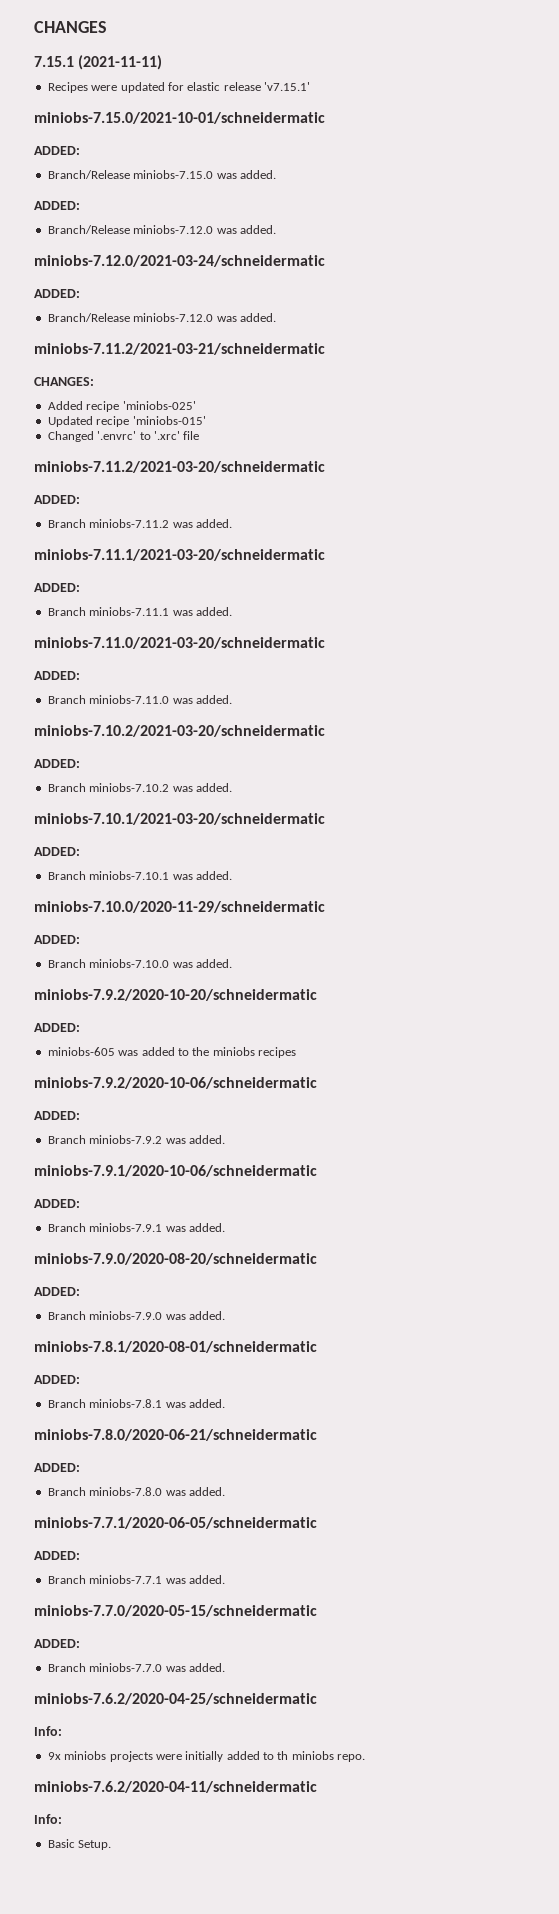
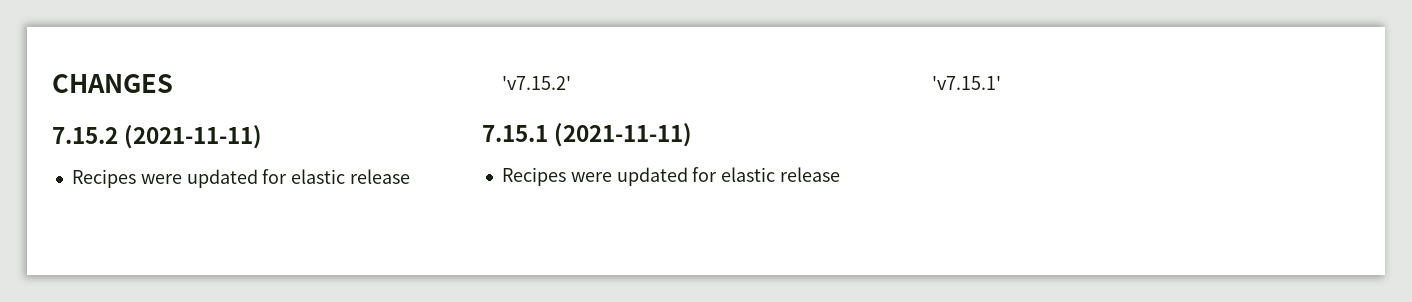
(107, 27) none -> [52,125,263,149] [71,169,411,188] [501,76,571,90] // 7.15.2 (2021-11-11) // Recipes were updated for elastic release 'v7.15.2'
[34,112,325,124] [34,146,80,155] [47,170,276,179] [34,201,80,210] [47,225,276,234] [34,255,325,267] [34,289,80,298] [47,313,276,322] [34,343,325,355] [34,377,94,386] [47,401,196,412] [47,416,206,427] [47,431,200,442] [34,461,325,473] [34,495,80,504] [47,519,232,528] [34,549,325,561] [34,583,80,592] [47,607,232,616] [34,637,325,649] [34,671,80,680] [47,695,232,704] [34,725,325,737] [34,759,80,768] [47,783,232,792] [34,813,325,825] [34,847,80,856] [47,871,232,880] [34,901,325,913] [34,935,80,944] [47,959,232,968] [34,989,317,1001] [34,1023,80,1032] [47,1047,296,1058] [34,1077,317,1089] [34,1111,80,1120] [47,1135,225,1144] [34,1165,317,1177] [34,1199,80,1208] [47,1223,225,1232] [34,1253,317,1265] [34,1287,80,1296] [47,1311,225,1320] [34,1341,317,1353] [34,1375,80,1384] [47,1399,225,1408] [34,1429,317,1441] [34,1463,80,1472] [47,1487,225,1496] [34,1517,317,1529] [34,1551,80,1560] [47,1575,225,1584] [34,1605,317,1617] [34,1639,80,1648] [47,1663,225,1672] [34,1693,317,1705] [34,1726,62,1736] [47,1751,366,1762] [34,1781,317,1793] [34,1814,62,1824] [47,1839,112,1850] // miniobs-7.15.0/2021-10-01/schneidermatic // ADDED: // Branch/Release miniobs-7.15.0 was added. // ADDED: // Branch/Release miniobs-7.12.0 was added. // miniobs-7.12.0/2021-03-24/schneidermatic // ADDED: // Branch/Release miniobs-7.12.0 was added. // miniobs-7.11.2/2021-03-21/schneidermatic // CHANGES: // Added recipe 'miniobs-025' // Updated recipe 'miniobs-015' // Changed '.envrc' to '.xrc' file // miniobs-7.11.2/2021-03-20/schneidermatic // ADDED: // Branch miniobs-7.11.2 was added. // miniobs-7.11.1/2021-03-20/schneidermatic // ADDED: // Branch miniobs-7.11.1 was added. // miniobs-7.11.0/2021-03-20/schneidermatic // ADDED: // Branch miniobs-7.11.0 was added. // miniobs-7.10.2/2021-03-20/schneidermatic // ADDED: // Branch miniobs-7.10.2 was added. // miniobs-7.10.1/2021-03-20/schneidermatic // ADDED: // Branch miniobs-7.10.1 was added. // miniobs-7.10.0/2020-11-29/schneidermatic // ADDED: // Branch miniobs-7.10.0 was added. // miniobs-7.9.2/2020-10-20/schneidermatic // ADDED: // miniobs-605 was added to the miniobs recipes // miniobs-7.9.2/2020-10-06/schneidermatic // ADDED: // Branch miniobs-7.9.2 was added. // miniobs-7.9.1/2020-10-06/schneidermatic // ADDED: // Branch miniobs-7.9.1 was added. // miniobs-7.9.0/2020-08-20/schneidermatic // ADDED: // Branch miniobs-7.9.0 was added. // miniobs-7.8.1/2020-08-01/schneidermatic // ADDED: // Branch miniobs-7.8.1 was added. // miniobs-7.8.0/2020-06-21/schneidermatic // ADDED: // Branch miniobs-7.8.0 was added. // miniobs-7.7.1/2020-06-05/schneidermatic // ADDED: // Branch miniobs-7.7.1 was added. // miniobs-7.7.0/2020-05-15/schneidermatic // ADDED: // Branch miniobs-7.7.0 was added. // miniobs-7.6.2/2020-04-25/schneidermatic // Info: // 9x miniobs projects were initially added to th miniobs repo. // miniobs-7.6.2/2020-04-11/schneidermatic // Info: // Basic Setup. -> (1001, 83) none

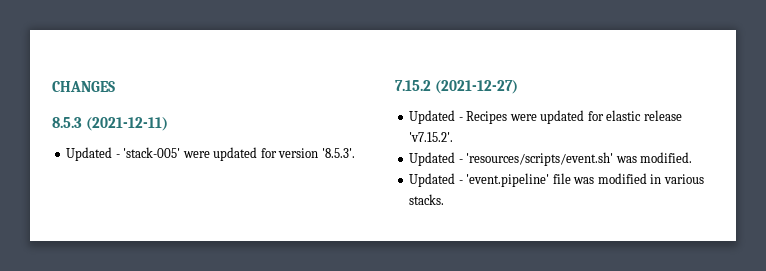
[52,125,263,149] [71,169,411,188] [501,76,571,90] [482,123,693,147] [501,167,841,186] [931,76,1001,90] 7.15.2 (2021-11-11) // Recipes were updated for elastic release 'v7.15.2' // 7.15.1 (2021-11-11) // Recipes were updated for elastic release 'v7.15.1' -> [52,117,168,131] [66,147,355,161] [395,80,518,94] [409,110,682,124] [409,132,454,142] [409,152,693,166] [409,173,704,187] [409,194,445,205] 8.5.3 (2021-12-11) // Updated - 'stack-005' were updated for version '8.5.3'. // 7.15.2 (2021-12-27) // Updated - Recipes were updated for elastic release 'v7.15.2'. // Updated - 'resources/scripts/event.sh' was modified. // Updated - 'event.pipeline' file was modified in various stacks.

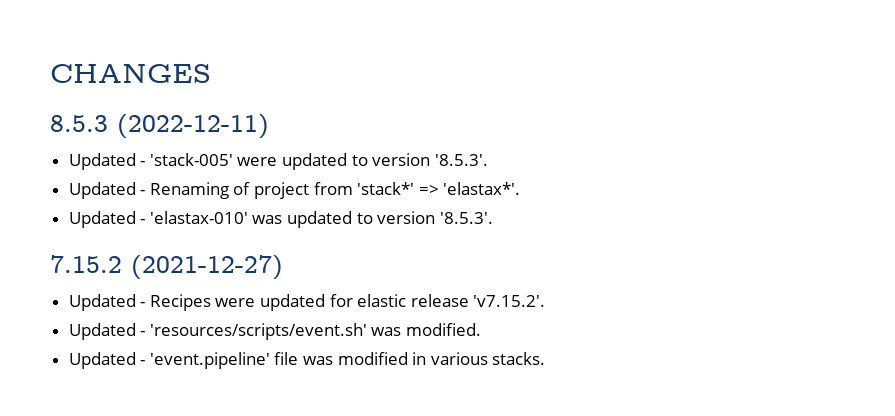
[85,117,168,131] (2021-12-11) -> [117,114,269,139] (2022-12-11)
[260,148,277,158] for -> [351,153,488,166] [68,182,521,199] [68,211,373,228] to version '8.5.3'. // Updated - Renaming of project from 'stack*' => 'elastax*'. // Updated - 'elastax-010' was updated to

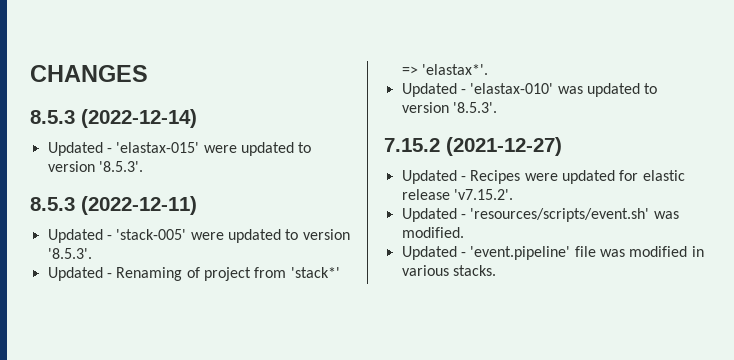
(211, 73) none -> [30,109,197,128] [47,142,312,156] [47,161,143,172] // 8.5.3 (2022-12-14) // Updated - 'elastax-015' were updated to version '8.5.3'.

